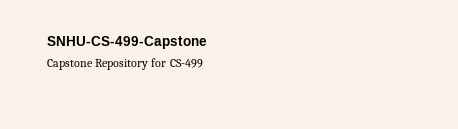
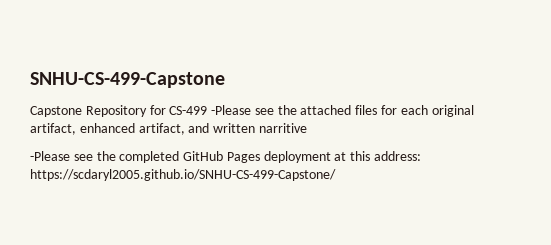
(203, 63) none -> [211,105,474,117] [30,123,307,135] [30,151,422,163] [30,169,336,181] -Please see the attached files for each original artifact, enhanced artifact, and written narritive // -Please see the completed GitHub Pages deployment at this address: https://scdaryl2005.github.io/SNHU-CS-499-Capstone/

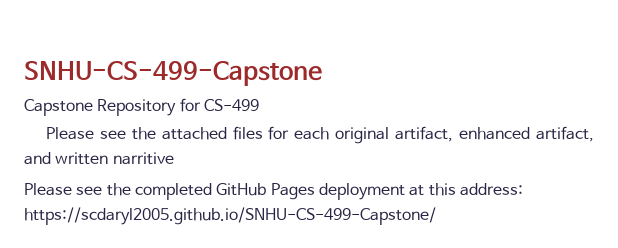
[211,105,252,115] -Please -> [45,127,94,140] // Please
[30,151,70,161] -Please -> [24,183,72,196] Please

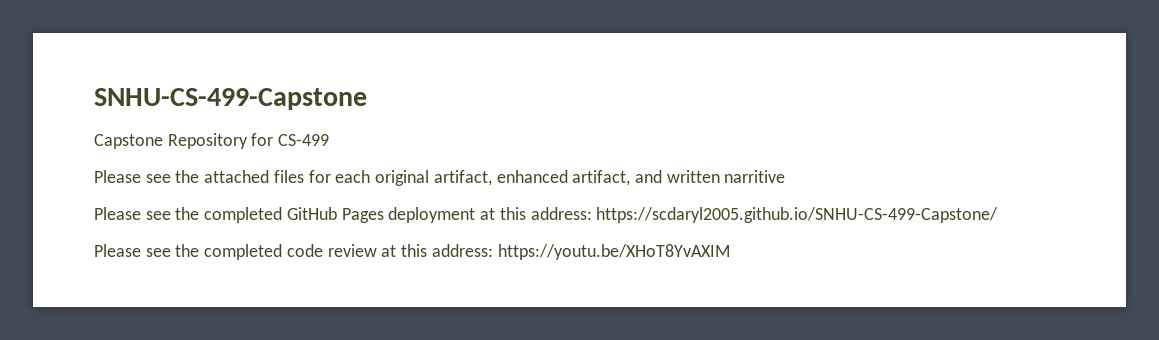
(436, 216) none -> [94,244,730,260] // Please see the completed code review at this address: https://youtu.be/XHoT8YvAXIM

